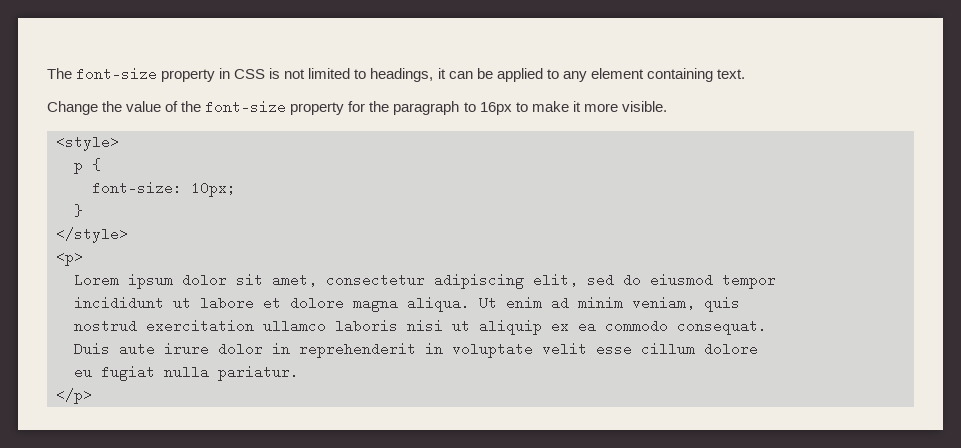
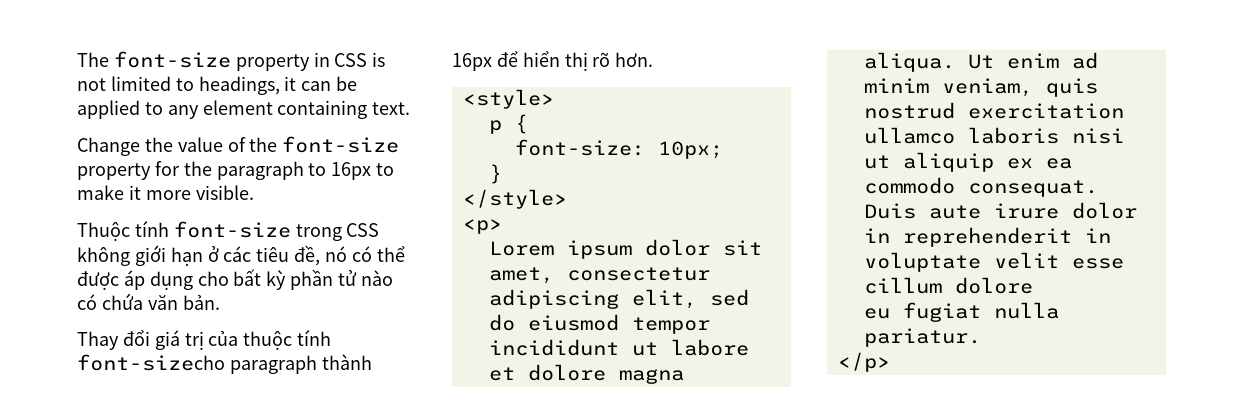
(667, 106) none -> [77,221,380,241] [77,245,405,266] [77,269,393,290] [77,293,220,310] [77,330,332,350] [77,354,372,374] [452,51,654,71] // Thuộc tính font-size trong CSS không giới hạn ở các tiêu đề, nó có thể được áp dụng cho bất kỳ phần tử nào có chứa văn bản. // Thay đổi giá trị của thuộc tính font-sizecho paragraph thành 16px để hiển thị rõ hơn.

